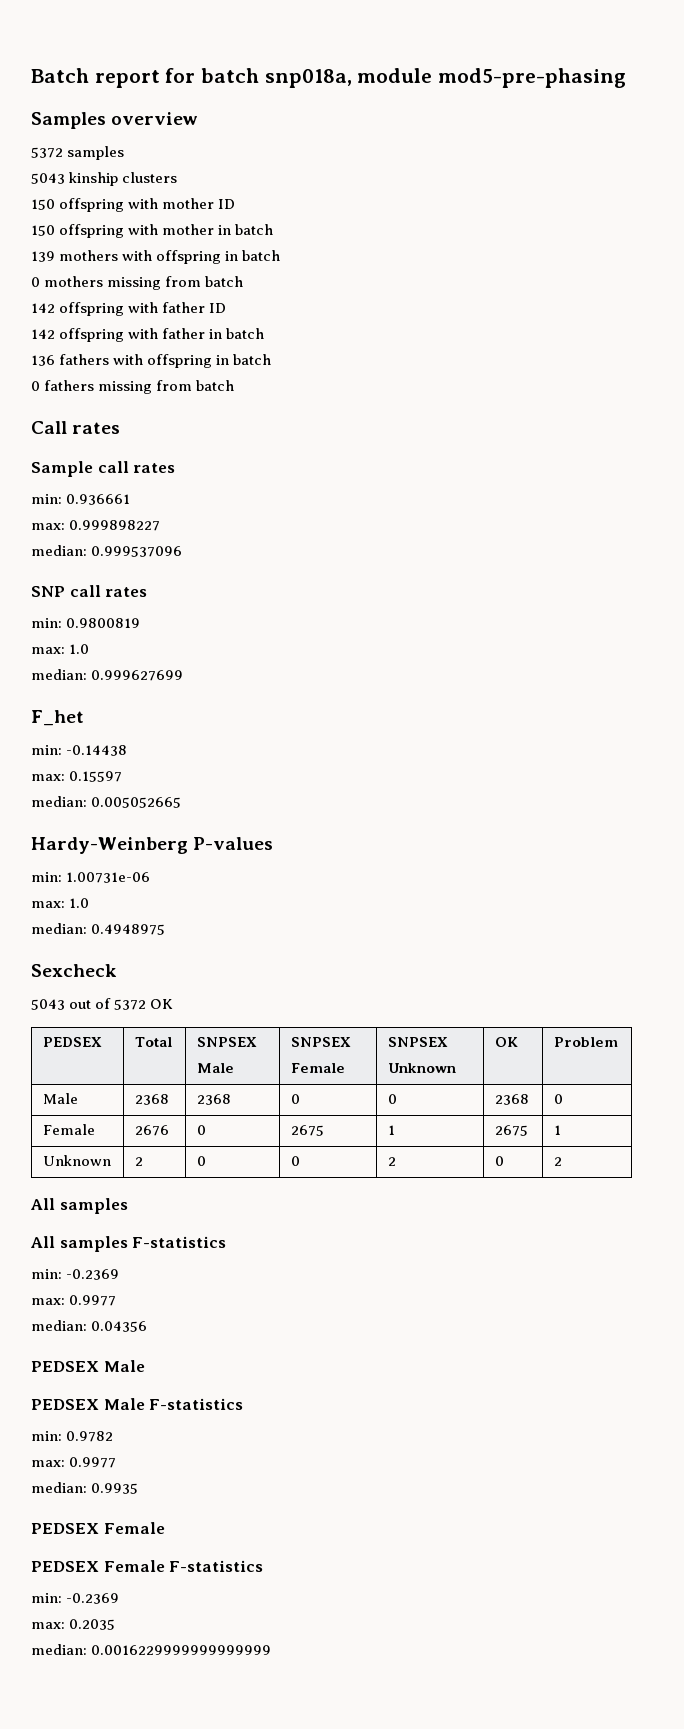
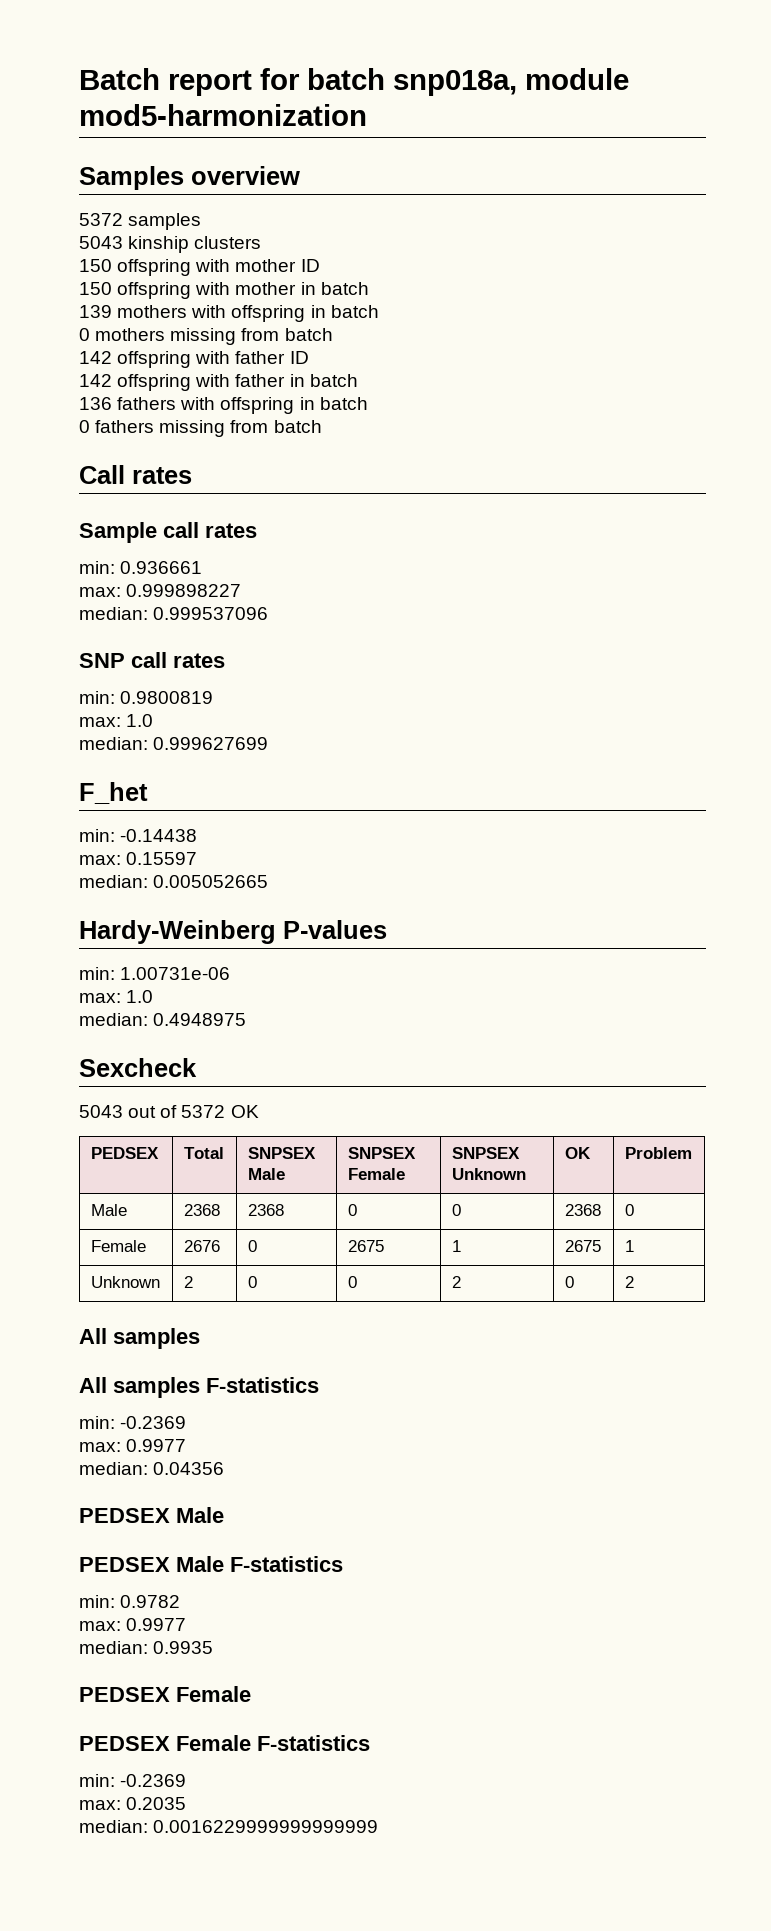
[438,68,627,88] mod5-pre-phasing -> [79,104,367,126] mod5-harmonization

